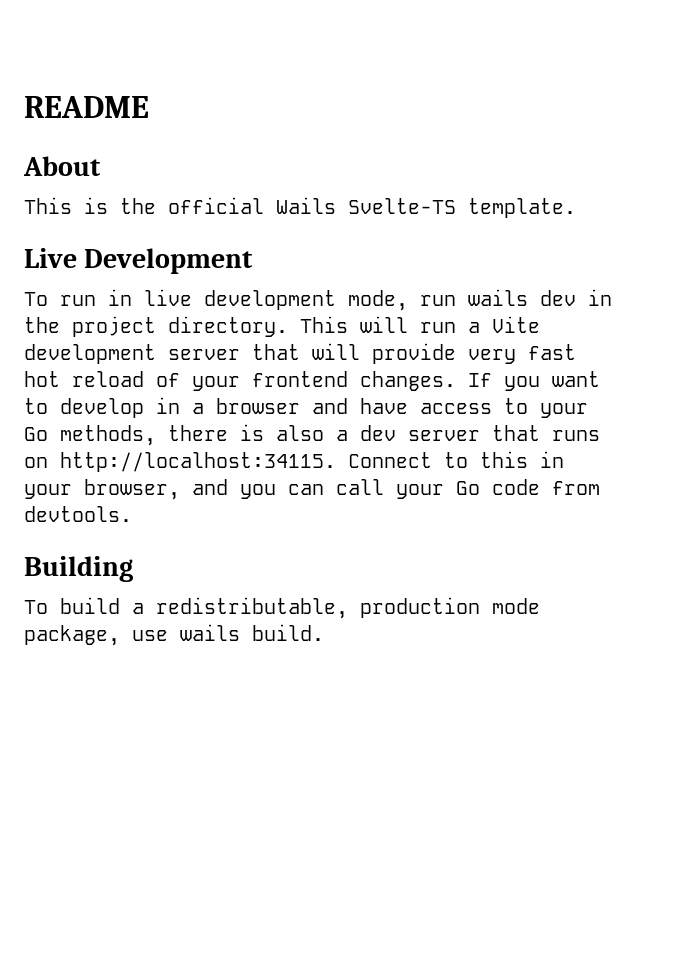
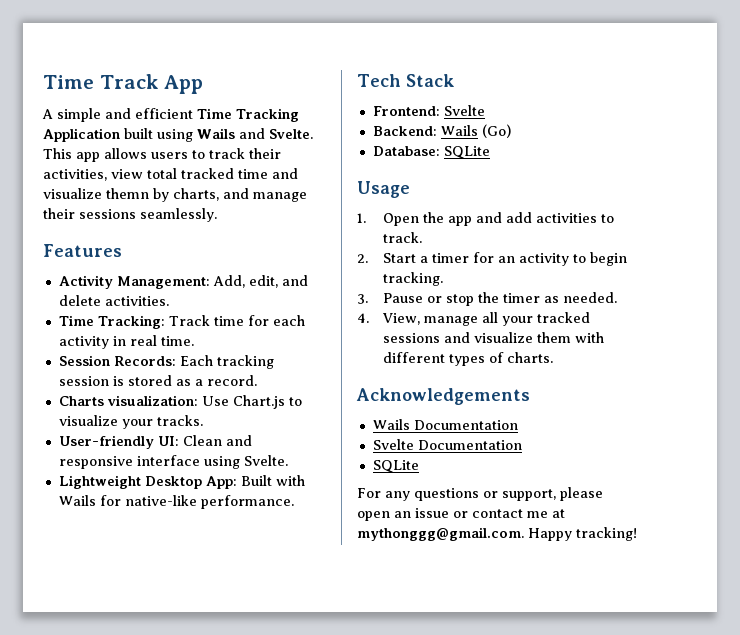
[24,96,149,118] [23,156,101,176] [24,197,576,218] [24,248,254,274] [24,289,612,311] [24,316,540,337] [24,343,576,364] [24,371,600,391] [24,397,588,418] [24,424,600,446] [24,451,564,472] [24,479,600,500] [24,506,132,522] [24,556,133,582] [24,597,540,619] [24,624,324,646] README // About // This is the official Wails Svelte-TS template. // Live Development // To run in live development mode, run wails dev in the project directory. This will run a Vite development server that will provide very fast hot reload of your frontend changes. If you want to develop in a browser and have access to your Go methods, there is also a dev server that runs on http://localhost:34115. Connect to this in your browser, and you can call your Go code from devtools. // Building // To build a redistributable, production mode package, use wails build. -> [43,74,204,94] [42,108,299,122] [43,128,313,142] [43,148,281,162] [43,168,298,181] [43,188,307,202] [43,208,217,222] [43,244,122,257] [58,275,308,289] [58,295,169,306] [58,315,305,329] [58,335,194,349] [58,355,274,369] [58,375,257,386] [58,395,302,409] [58,415,203,429] [58,435,252,449] [58,455,288,469] [58,475,305,489] [58,495,294,509] [357,74,454,87] [372,105,485,116] [372,124,511,138] [372,146,490,159] [357,181,410,198] [357,212,614,226] [382,232,422,243] [357,252,627,266] [382,272,443,286] [357,292,617,306] [357,312,590,326] [382,332,604,343] [382,352,553,366] [356,388,530,405] [372,419,518,430] [372,439,522,450] [372,460,419,473] [357,487,603,501] [357,508,565,521] [357,527,637,541] Time Track App // A simple and efficient Time Tracking Application built using Wails and Svelte. This app allows users to track their activities, view total tracked time and visualize themn by charts, and manage their sessions seamlessly. // Features // Activity Management: Add, edit, and delete activities. // Time Tracking: Track time for each activity in real time. // Session Records: Each tracking session is stored as a record. // Charts visualization: Use Chart.js to visualize your tracks. // User-friendly UI: Clean and responsive interface using Svelte. // Lightweight Desktop App: Built with Wails for native-like performance. // Tech Stack // Frontend: Svelte // Backend: Wails (Go) // Database: SQLite // Usage // 1. Open the app and add activities to track. // 2. Start a timer for an activity to begin tracking. // 3. Pause or stop the timer as needed. // 4. View, manage all your tracked sessions and visualize them with different types of charts. // Acknowledgements // Wails Documentation // Svelte Documentation // SQLite // For any questions or support, please open an issue or contact me at mythonggg@gmail.com. Happy tracking!

